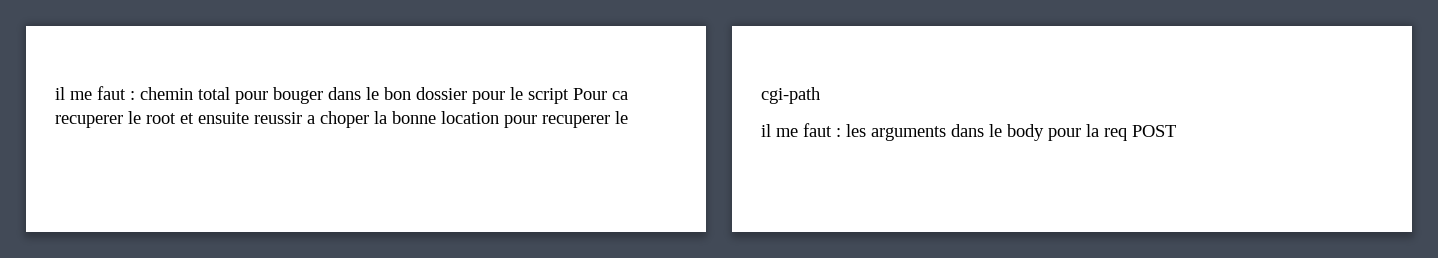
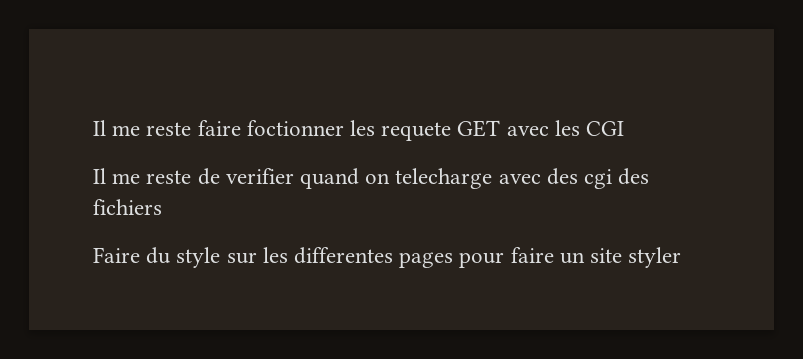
[55,86,628,104] [55,111,628,128] [761,87,820,104] [761,123,1176,141] il me faut : chemin total pour bouger dans le bon dossier pour le script Pour ca recuperer le root et ensuite reussir a choper la bonne location pour recuperer le cgi-path // il me faut : les arguments dans le body pour la req POST -> [93,120,625,141] [93,168,650,189] [93,199,162,215] [93,247,682,268] Il me reste faire foctionner les requete GET avec les CGI // Il me reste de verifier quand on telecharge avec des cgi des fichiers // Faire du style sur les differentes pages pour faire un site styler

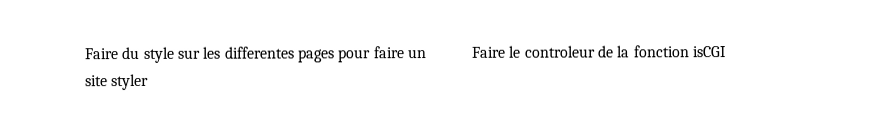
[93,120,625,141] [93,168,650,189] [93,199,162,215] Il me reste faire foctionner les requete GET avec les CGI // Il me reste de verifier quand on telecharge avec des cgi des fichiers // -> (84, 54) none
(682, 257) none -> [471,45,726,58] // Faire le controleur de la fonction isCGI

